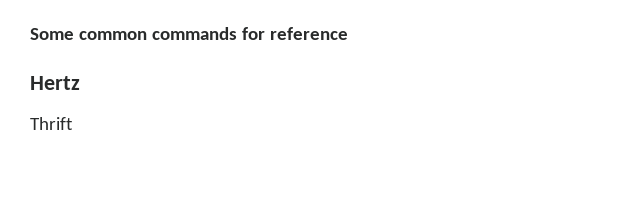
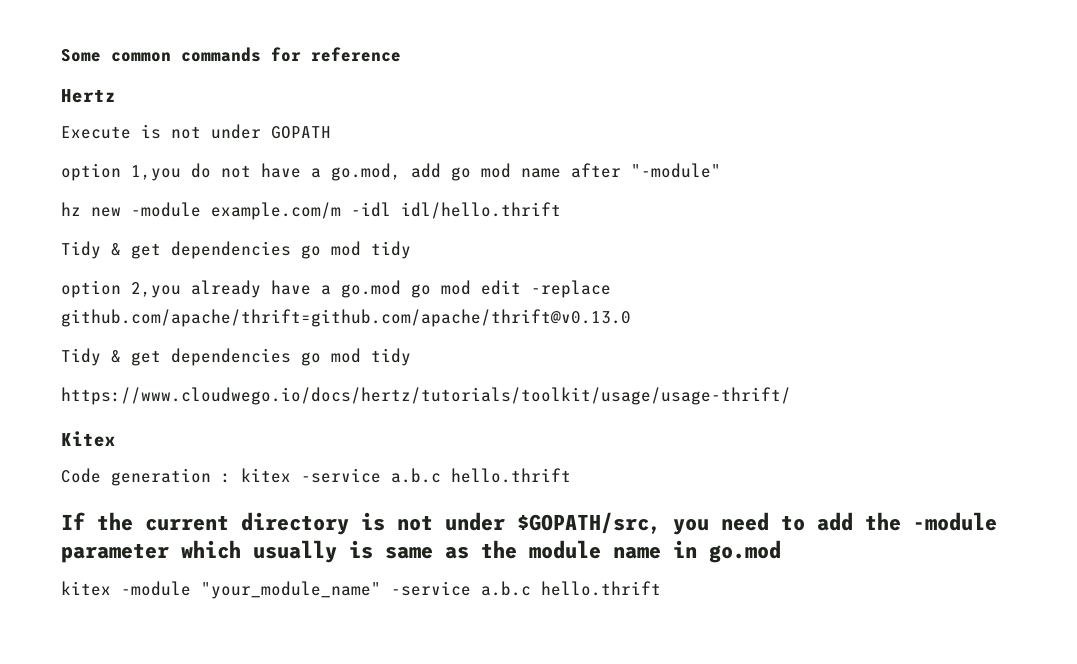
[30,117,73,130] Thrift -> [61,124,331,139] [61,163,721,181] [61,202,561,220] [61,241,411,259] [61,280,611,298] [61,309,631,327] [61,348,411,366] [61,387,791,405] [61,431,116,447] [61,468,571,486] [61,512,997,535] [61,540,781,563] [61,581,661,599] Execute is not under GOPATH // option 1,you do not have a go.mod, add go mod name after "-module" // hz new -module example.com/m -idl idl/hello.thrift // Tidy & get dependencies go mod tidy // option 2,you already have a go.mod go mod edit -replace github.com/apache/thrift=github.com/apache/thrift@v0.13.0 // Tidy & get dependencies go mod tidy // https://www.cloudwego.io/docs/hertz/tutorials/toolkit/usage/usage-thrift/ // Kitex // Code generation : kitex -service a.b.c hello.thrift // If the current directory is not under $GOPATH/src, you need to add the -module parameter which usually is same as the module name in go.mod // kitex -module "your_module_name" -service a.b.c hello.thrift

